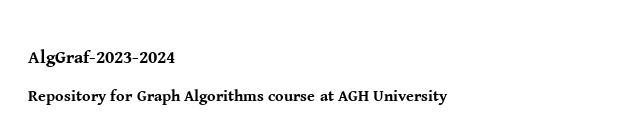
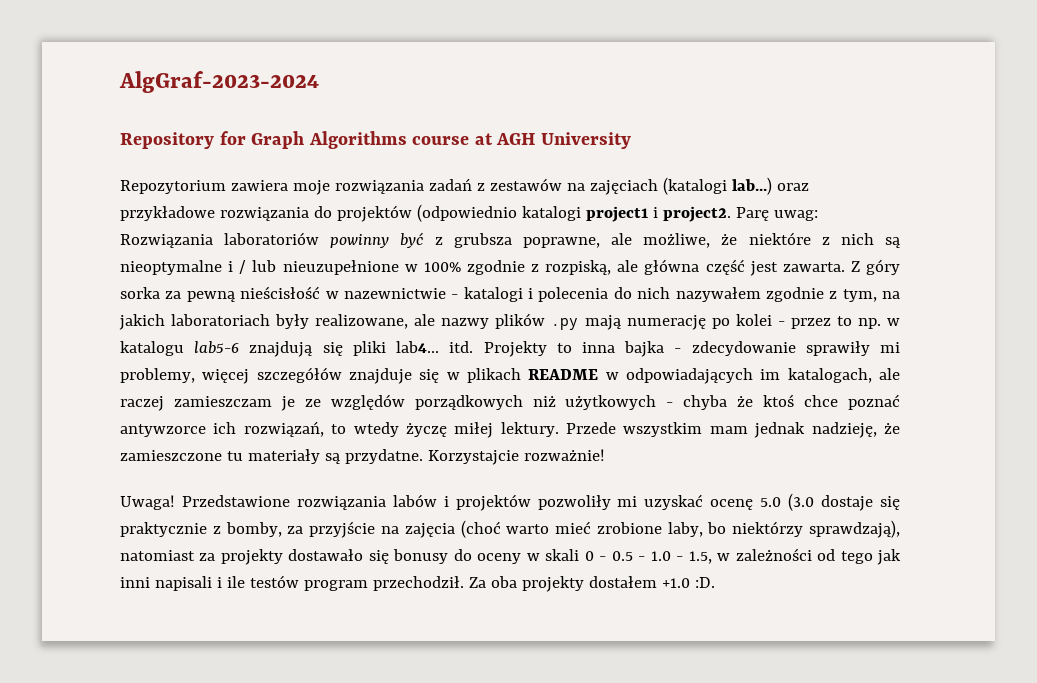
(449, 97) none -> [120,177,809,195] [120,204,818,222] [120,232,900,248] [120,259,900,276] [120,286,900,302] [119,313,900,330] [120,341,900,357] [120,367,900,384] [120,394,900,411] [120,421,900,438] [120,449,605,465] [120,493,900,511] [120,520,901,538] [120,548,902,565] [120,575,715,592] // Repozytorium zawiera moje rozwiązania zadań z zestawów na zajęciach (katalogi lab...) oraz przykładowe rozwiązania do projektów (odpowiednio katalogi project1 i project2. Parę uwag: Rozwiązania laboratoriów powinny być z grubsza poprawne, ale możliwe, że niektóre z nich są nieoptymalne i / lub nieuzupełnione w 100% zgodnie z rozpiską, ale główna część jest zawarta. Z góry sorka za pewną nieścisłość w nazewnictwie - katalogi i polecenia do nich nazywałem zgodnie z tym, na jakich laboratoriach były realizowane, ale nazwy plików .py mają numerację po kolei - przez to np. w katalogu lab5-6 znajdują się pliki lab4... itd. Projekty to inna bajka - zdecydowanie sprawiły mi problemy, więcej szczegółów znajduje się w plikach README w odpowiadających im katalogach, ale raczej zamieszczam je ze względów porządkowych niż użytkowych - chyba że ktoś chce poznać antywzorce ich rozwiązań, to wtedy życzę miłej lektury. Przede wszystkim mam jednak nadzieję, że zamieszczone tu materiały są przydatne. Korzystajcie rozważnie! // Uwaga! Przedstawione rozwiązania labów i projektów pozwoliły mi uzyskać ocenę 5.0 (3.0 dostaje się praktycznie z bomby, za przyjście na zajęcia (choć warto mieć zrobione laby, bo niektórzy sprawdzają), natomiast za projekty dostawało się bonusy do oceny w skali 0 - 0.5 - 1.0 - 1.5, w zależności od tego jak inni napisali i ile testów program przechodził. Za oba projekty dostałem +1.0 :D.

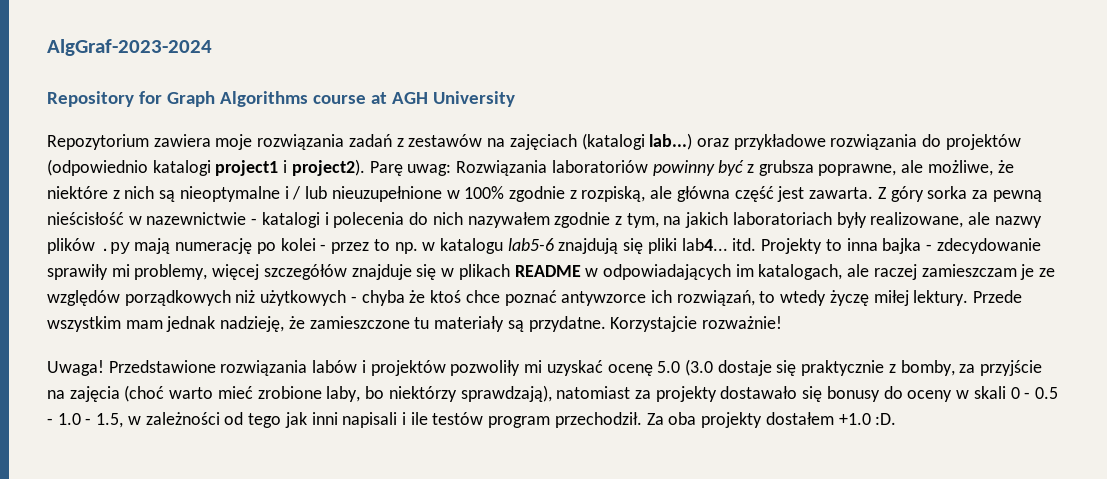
[662,206,731,222] project2. -> [291,159,365,176] project2).

